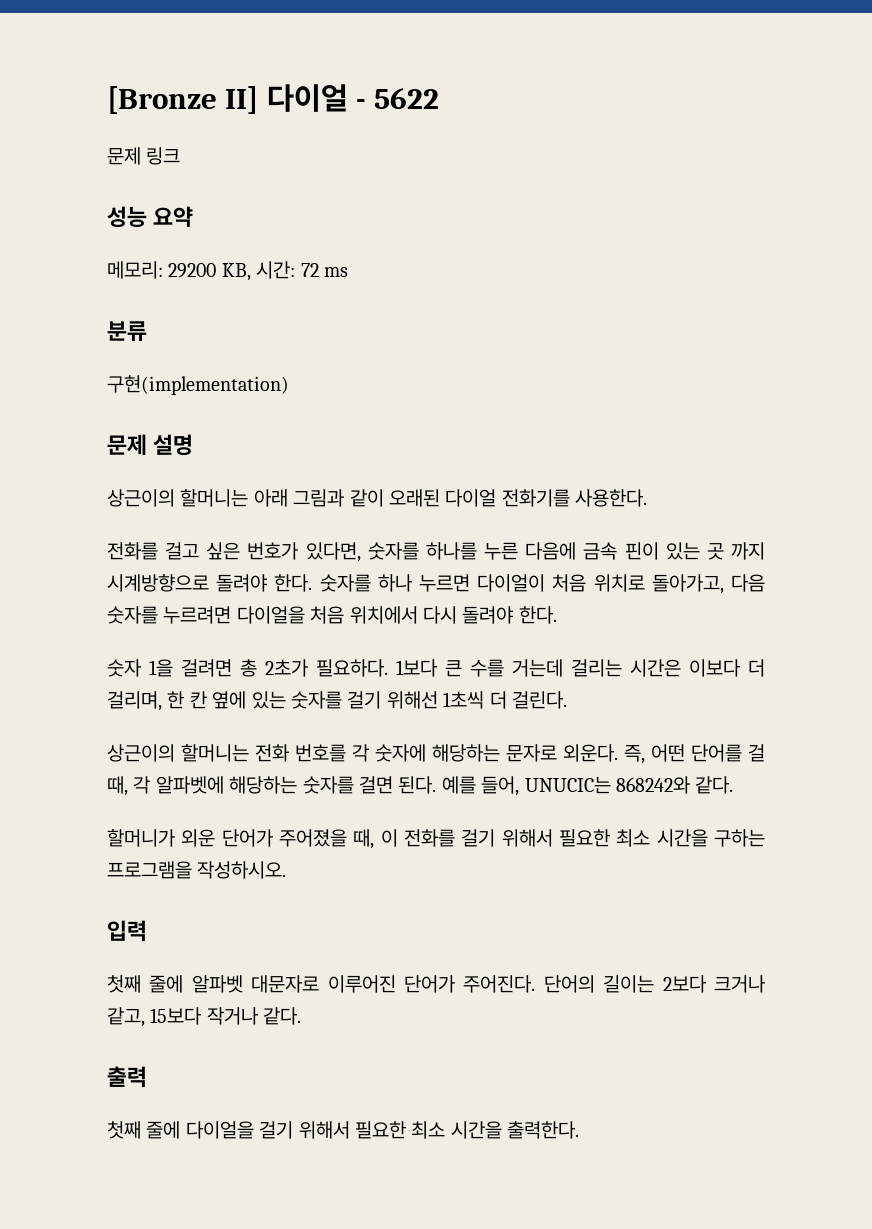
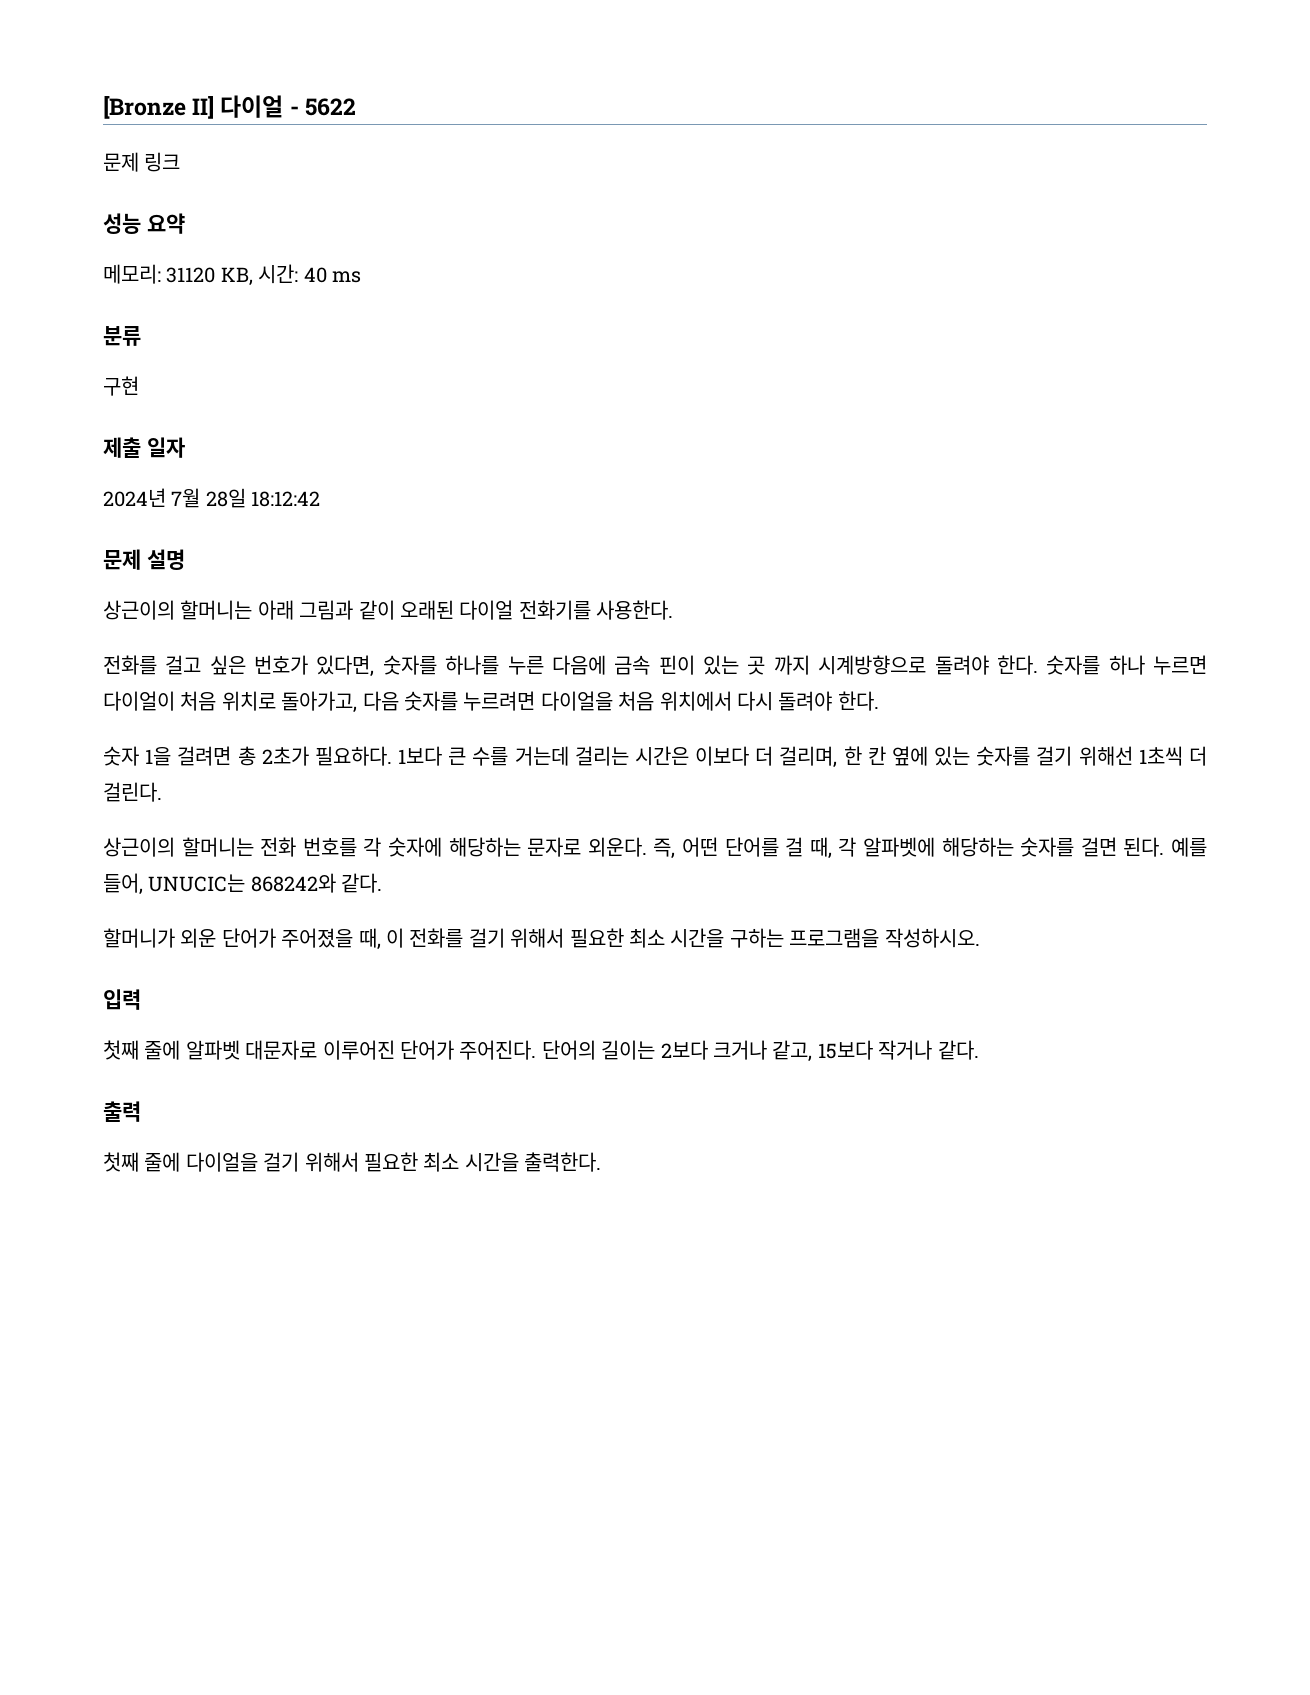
[168,263,217,278] 29200 -> [166,267,216,283] 31120
[300,263,319,277] 72 -> [303,267,327,283] 40
[107,375,289,395] 구현(implementation) -> [103,376,139,396] [103,437,185,458] [103,488,321,508] 구현 // 제출 일자 // 2024년 7월 28일 18:12:42

